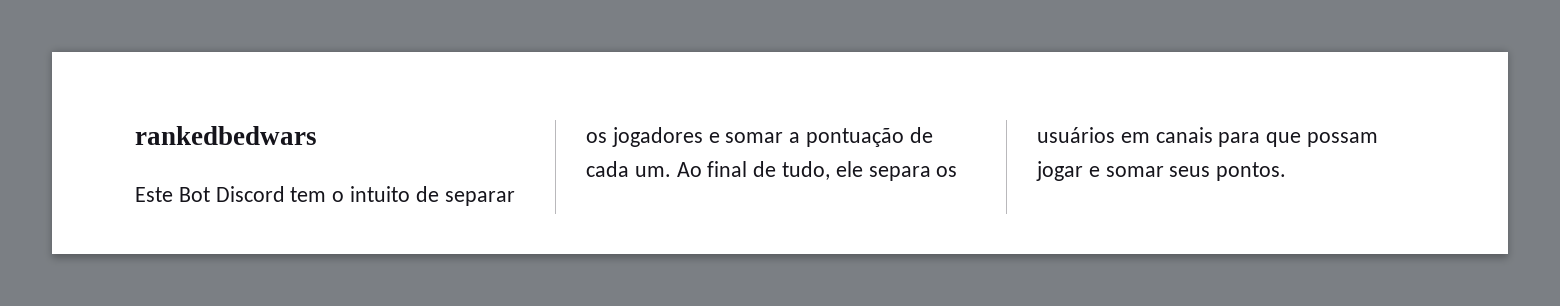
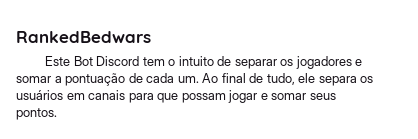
[135,126,317,145] rankedbedwars -> [16,31,151,43] RankedBedwars

